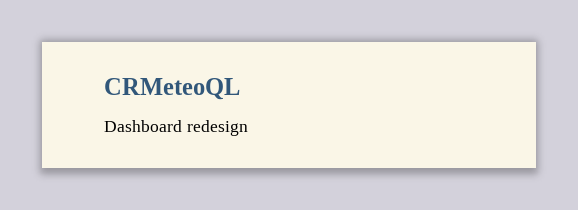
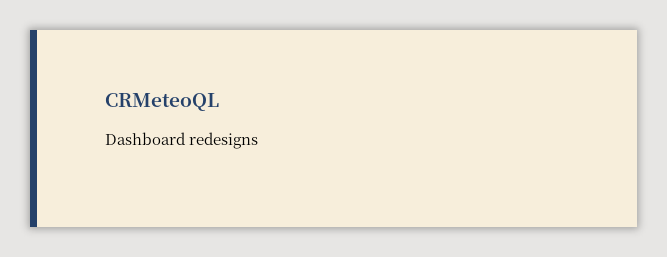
[186,120,248,136] redesign -> [189,132,259,149] redesigns

